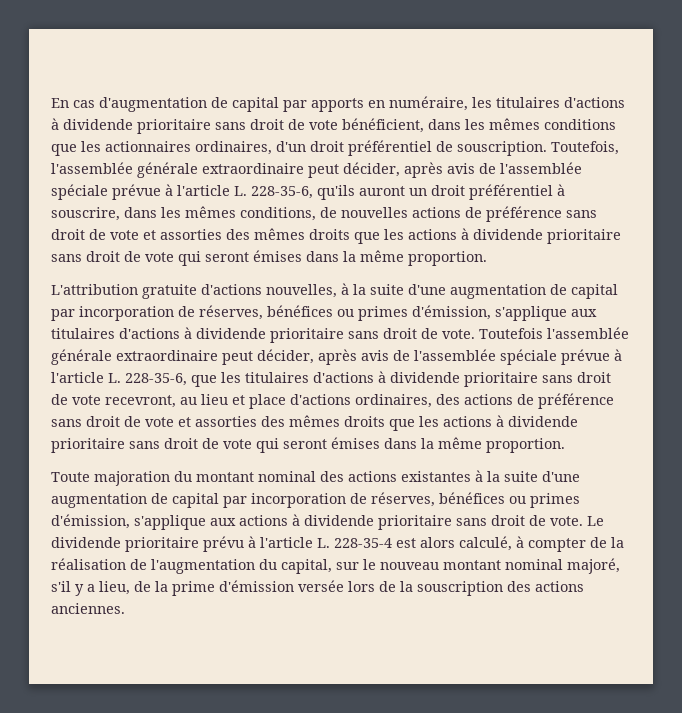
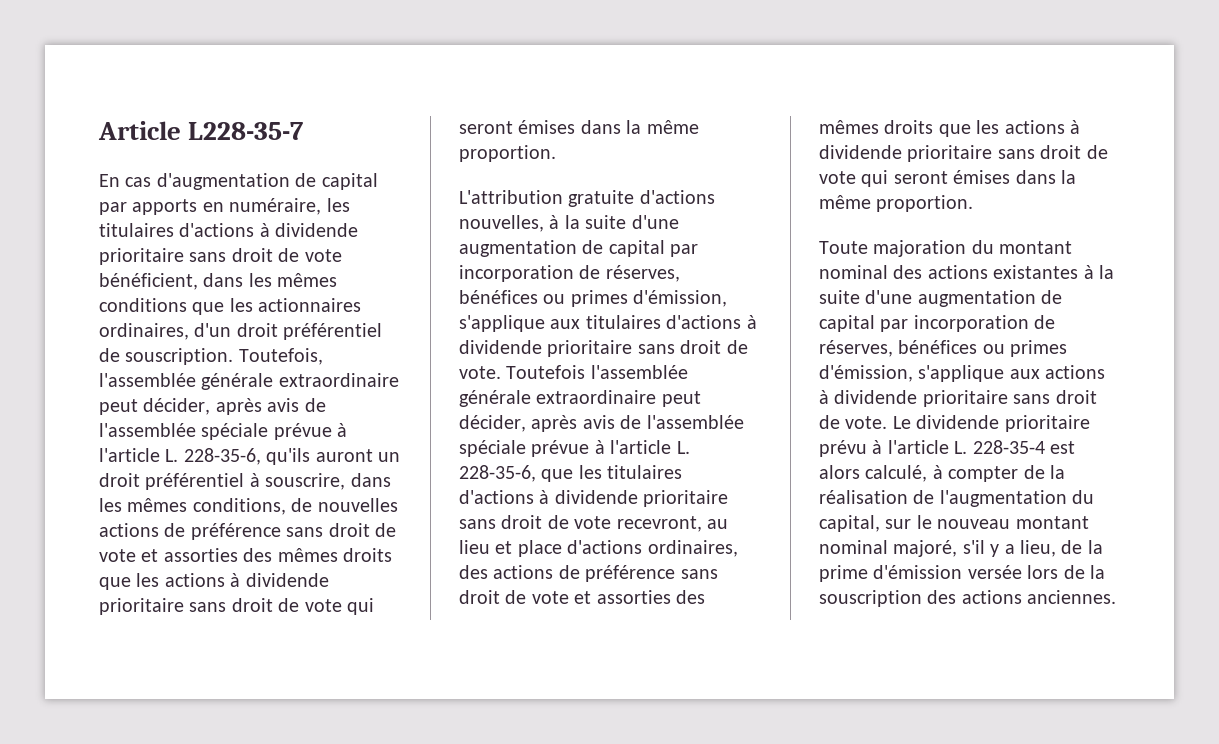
(51, 103) none -> [98,121,305,140] Article L228-35-7 //

